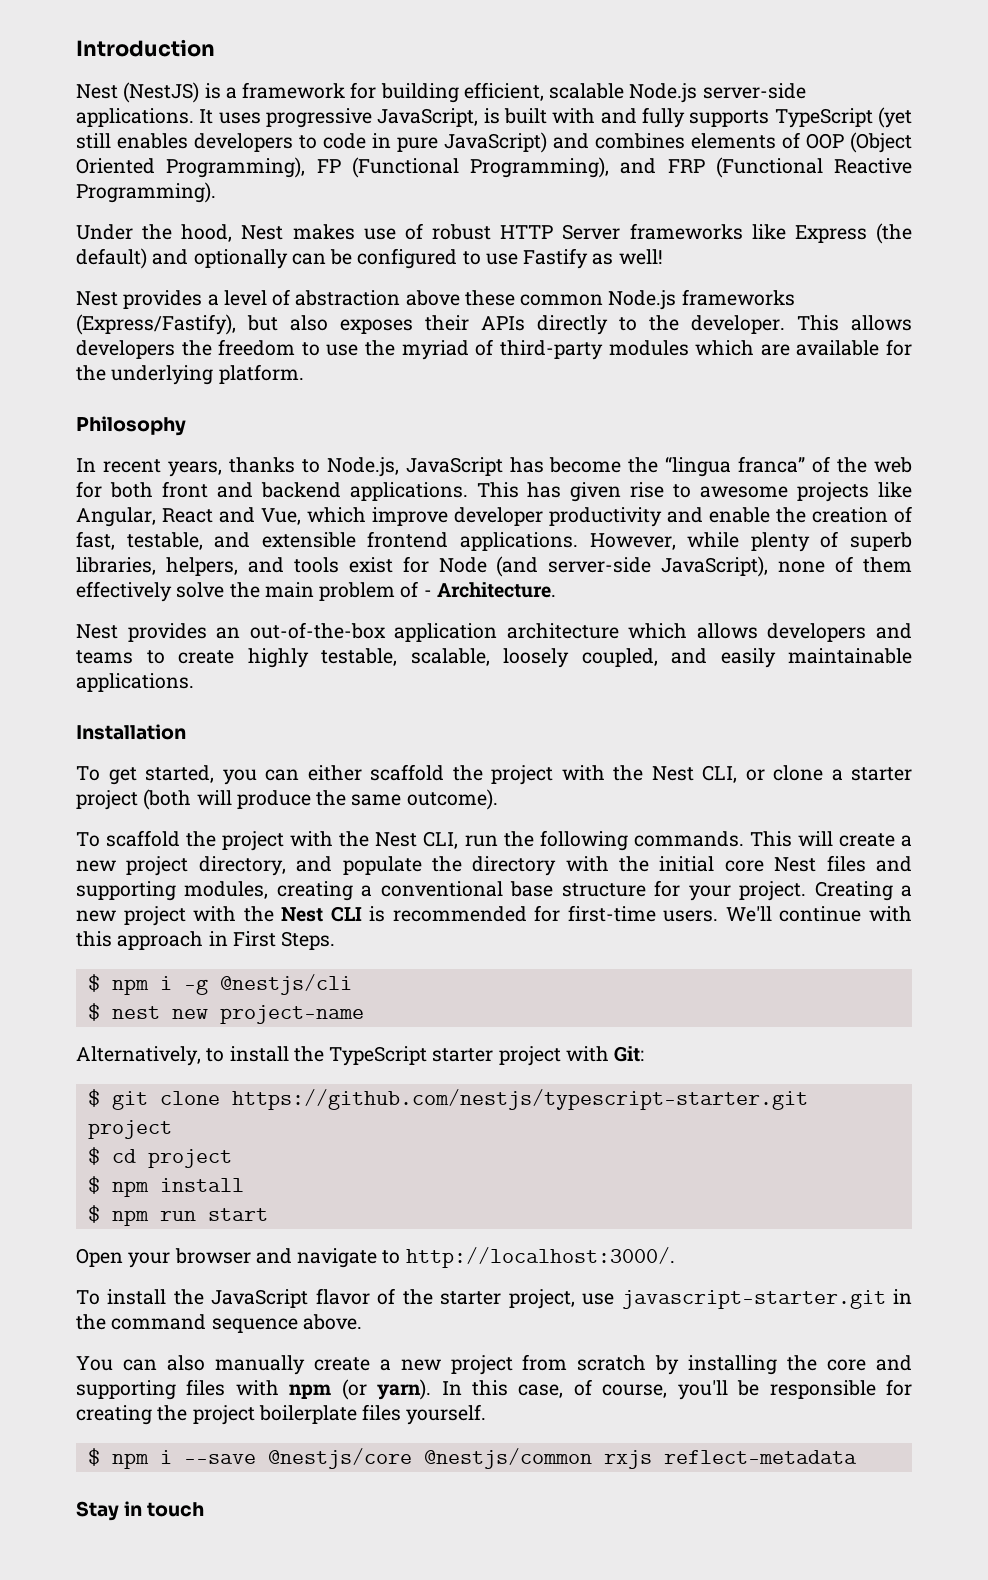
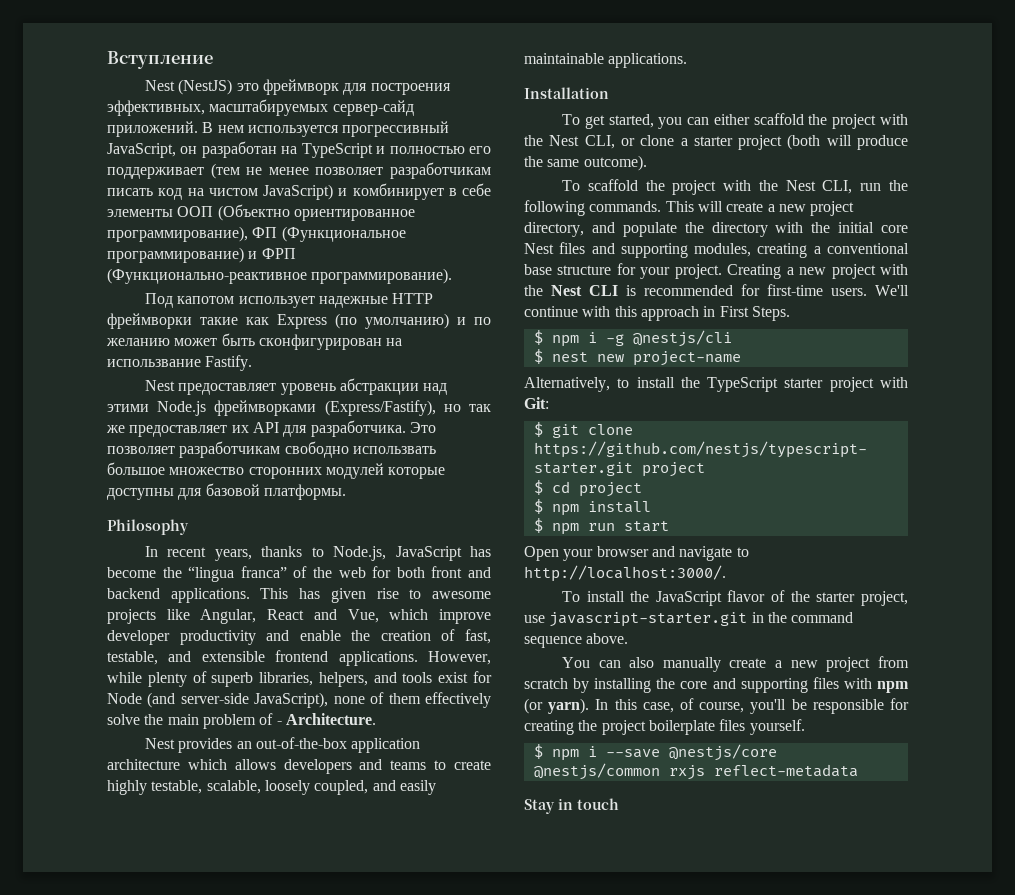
[76,39,215,57] Introduction -> [107,51,213,69] Вступление
[204,82,806,103] [76,107,913,128] [76,132,912,153] [76,157,912,178] [76,182,216,203] [76,223,912,244] [76,248,663,269] [76,289,795,310] [76,314,912,335] [76,339,912,360] [76,364,304,385] is a framework for building efficient, scalable Node.js server-side applications. It uses progressive JavaScript, is built with and fully supports TypeScript (yet still enables developers to code in pure JavaScript) and combines elements of OOP (Object Oriented Programming), FP (Functional Programming), and FRP (Functional Reactive Programming). // Under the hood, Nest makes use of robust HTTP Server frameworks like Express (the default) and optionally can be configured to use Fastify as well! // Nest provides a level of abstraction above these common Node.js frameworks (Express/Fastify), but also exposes their APIs directly to the developer. This allows developers the freedom to use the myriad of third-party modules which are available for the underlying platform. -> [236,79,451,95] [107,99,414,116] [107,121,450,137] [107,141,491,158] [107,162,491,179] [107,183,491,200] [107,204,415,221] [107,226,406,242] [107,247,296,263] [107,268,453,284] [144,293,434,308] [107,313,491,329] [106,333,403,350] [107,355,253,371] [144,378,448,395] [107,400,491,416] [106,420,436,437] [107,441,436,458] [107,462,446,479] [107,483,346,500] это фреймворк для построения эффективных, масштабируемых сервер-сайд приложений. В нем используется прогрессивный JavaScript, он разработан на TypeScript и полностью его поддерживает (тем не менее позволяет разработчикам писать код на чистом JavaScript) и комбинирует в себе элементы ООП (Объектно ориентированное программирование), ФП (Функциональное программирование) и ФРП (Функционально-реактивное программирование). // Под капотом использует надежные HTTP фреймворки такие как Express (по умолчанию) и по желанию может быть сконфигурирован на использвание Fastify. // Nest предоставляет уровень абстракции над этими Node.js фреймворками (Express/Fastify), но так же предоставляет их API для разработчика. Это позволяет разработчикам свободно использвать большое множество сторонних модулей которые доступны для базовой платформы.

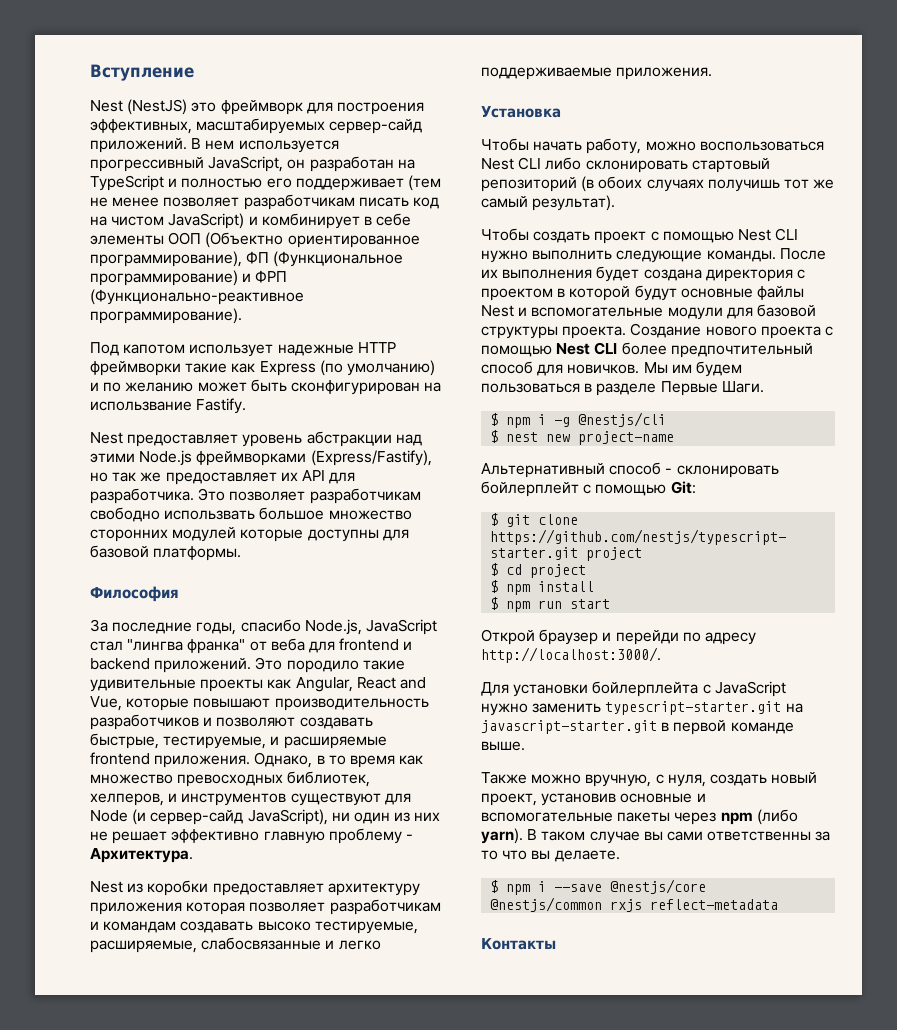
[107,519,189,535] [144,546,491,561] [107,566,492,582] [107,588,492,603] [107,609,492,624] [107,629,491,645] [107,650,492,666] [107,671,492,687] [107,692,491,708] [107,713,376,729] [144,737,421,753] [107,759,491,774] [107,780,436,795] [524,53,688,68] [524,87,609,99] [561,113,908,129] [524,134,908,150] [524,155,647,171] [561,179,908,195] [524,200,855,216] [524,222,908,237] [524,242,909,258] [524,263,908,279] [524,284,909,296] [524,306,790,321] Philosophy // In recent years, thanks to Node.js, JavaScript has become the “lingua franca” of the web for both front and backend applications. This has given rise to awesome projects like Angular, React and Vue, which improve developer productivity and enable the creation of fast, testable, and extensible frontend applications. However, while plenty of superb libraries, helpers, and tools exist for Node (and server-side JavaScript), none of them effectively solve the main problem of - Architecture. // Nest provides an out-of-the-box application architecture which allows developers and teams to create highly testable, scalable, loosely coupled, and easily maintainable applications. // Installation // To get started, you can either scaffold the project with the Nest CLI, or clone a starter project (both will produce the same outcome). // To scaffold the project with the Nest CLI, run the following commands. This will create a new project directory, and populate the directory with the initial core Nest files and supporting modules, creating a conventional base structure for your project. Creating a new project with the Nest CLI is recommended for first-time users. We'll continue with this approach in First Steps. -> [90,586,179,602] [90,619,437,635] [90,638,413,654] [90,657,405,673] [90,677,426,692] [90,696,429,711] [90,714,373,730] [90,733,387,749] [90,752,424,768] [90,771,371,787] [90,793,411,806] [90,809,441,825] [90,828,413,844] [90,848,193,863] [90,880,420,896] [90,899,441,915] [90,921,418,934] [90,937,381,953] [481,67,713,80] [481,106,561,118] [481,138,824,154] [481,157,770,173] [481,176,835,192] [481,195,616,211] [481,228,799,244] [481,248,826,263] [481,266,805,282] [481,285,804,301] [481,304,816,320] [481,323,833,339] [481,342,813,358] [481,361,742,377] [481,381,764,396] Философия // За последние годы, спасибо Node.js, JavaScript стал "лингва франка" от веба для frontend и backend приложений. Это породило такие удивительные проекты как Angular, React and Vue, которые повышают производительность разработчиков и позволяют создавать быстрые, тестируемые, и расширяемые frontend приложения. Однако, в то время как множество превосходных библиотек, хелперов, и инструментов существуют для Node (и сервер-сайд JavaScript), ни один из них не решает эффективно главную проблему - Архитектура. // Nest из коробки предоставляет архитектуру приложения которая позволяет разработчикам и командам создавать высоко тестируемые, расширяемые, слабосвязанные и легко поддерживаемые приложения. // Установка // Чтобы начать работу, можно воспользоваться Nest CLI либо склонировать стартовый репозиторий (в обоих случаях получишь тот же самый результат). // Чтобы создать проект с помощью Nest CLI нужно выполнить следующие команды. После их выполнения будет создана директория с проектом в которой будут основные файлы Nest и вспомогательные модули для базовой структуры проекта. Создание нового проекта с помощью Nest CLI более предпочтительный способ для новичков. Мы им будем пользоваться в разделе Первые Шаги.
[524,377,908,392] Alternatively, to install the TypeScript starter project with -> [481,462,779,478] [481,481,667,497] Альтернативный способ - склонировать бойлерплейт с помощью
[524,546,749,561] [524,565,726,582] [561,590,908,606] [524,612,854,627] [524,633,629,648] [561,656,909,672] [524,677,909,693] [524,698,909,714] [524,719,805,735] Open your browser and navigate to http://localhost:3000/. // To install the JavaScript flavor of the starter project, use javascript-starter.git in the command sequence above. // You can also manually create a new project from scratch by installing the core and supporting files with npm (or yarn). In this case, of course, you'll be responsible for creating the project boilerplate files yourself. -> [481,629,756,645] [481,647,661,663] [481,681,786,697] [481,701,803,716] [481,720,794,735] [481,741,525,751] [481,772,818,787] [481,793,706,806] [481,809,798,825] [481,828,831,844] [481,850,620,862] Открой браузер и перейди по адресу http://localhost:3000/. // Для установки бойлерплейта с JavaScript нужно заменить typescript-starter.git на javascript-starter.git в первой команде выше. // Также можно вручную, с нуля, создать новый проект, установив основные и вспомогательные пакеты через npm (либо yarn). В таком случае вы сами ответственны за то что вы делаете.
[524,798,619,814] Stay in touch -> [481,938,556,950] Контакты

